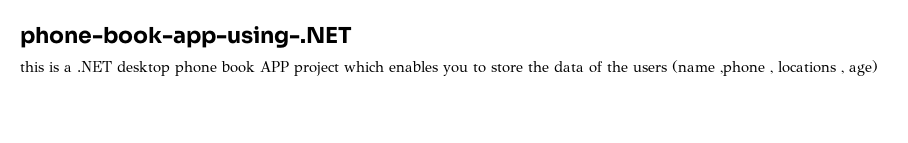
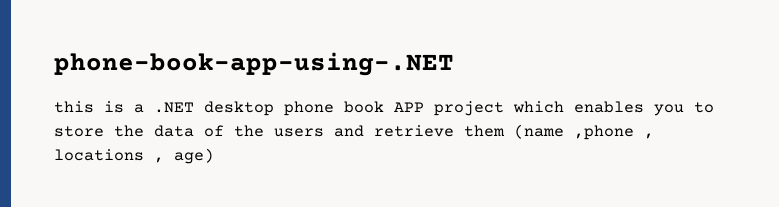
(667, 68) none -> [334,125,505,137] and retrieve them

